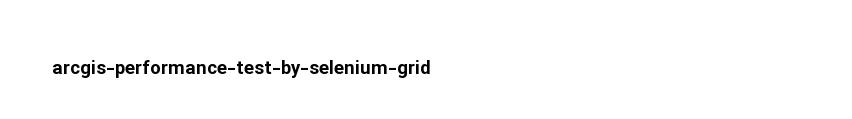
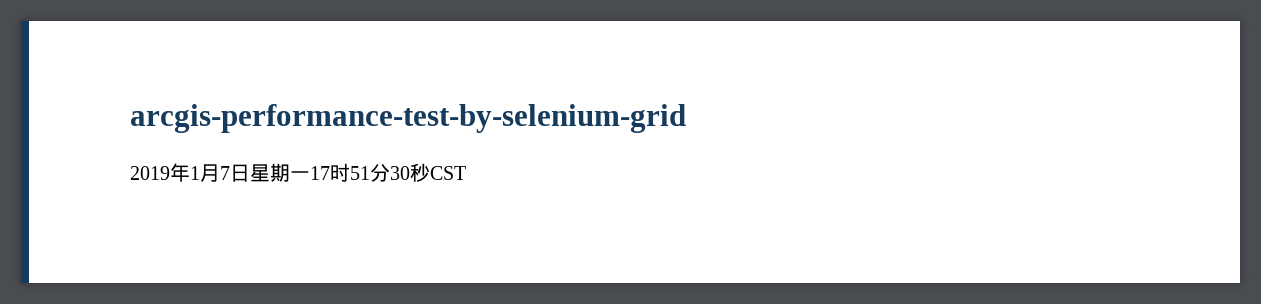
(431, 69) none -> [130,163,466,182] // 2019年1月7日星期一17时51分30秒CST

